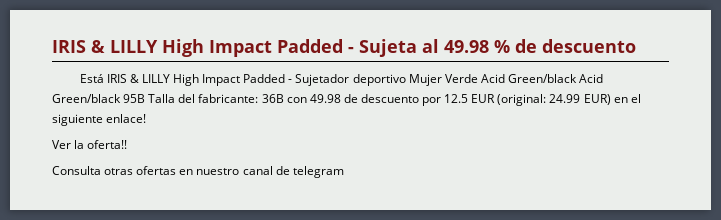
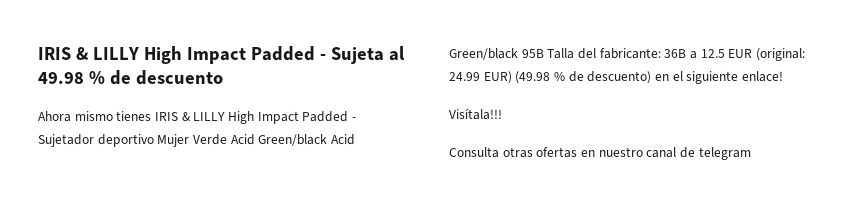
[79,74,104,83] Está -> [38,111,152,122] Ahora mismo tienes
[286,94,442,106] con 49.98 de descuento por -> [689,51,697,59] a
(611, 99) none -> [515,71,652,84] (49.98 % de descuento)
[52,140,128,149] Ver la oferta!! -> [449,108,502,120] Visítala!!!

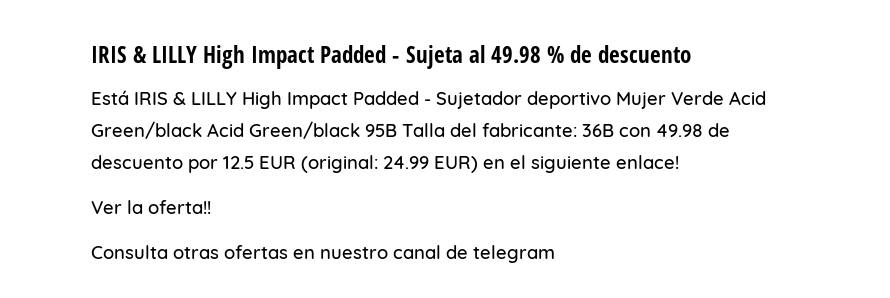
[38,111,152,122] Ahora mismo tienes -> [91,90,129,105] Está
[689,51,697,59] a -> [619,123,730,137] [91,155,218,173] con 49.98 de descuento por
[515,71,652,84] (49.98 % de descuento) -> (478, 164) none
[449,108,502,120] Visítala!!! -> [91,200,211,214] Ver la oferta!!

